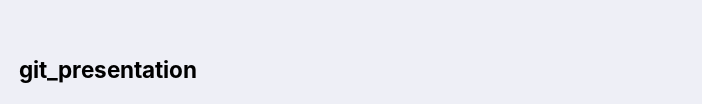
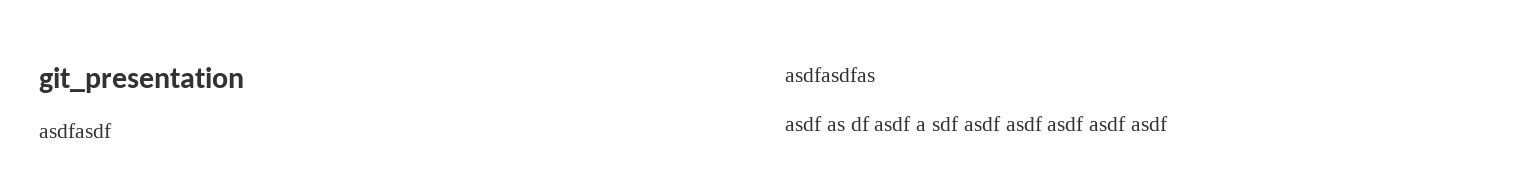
(197, 71) none -> [39,123,112,138] [785,67,875,82] [785,116,1169,131] // asdfasdf // asdfasdfas // asdf as df asdf a sdf asdf asdf asdf asdf asdf

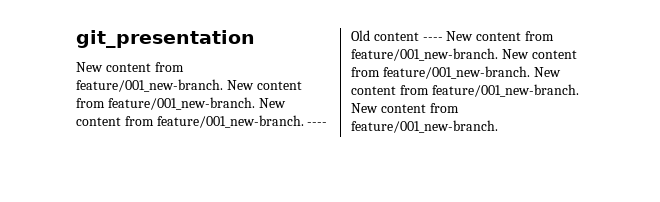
[39,123,112,138] [785,67,875,82] [785,116,1169,131] asdfasdf // asdfasdfas // asdf as df asdf a sdf asdf asdf asdf asdf asdf -> [76,62,184,72] [76,79,302,92] [76,97,286,110] [76,115,328,128] [351,30,554,41] [351,48,577,61] [351,66,561,79] [351,84,579,97] [351,103,459,113] [351,120,498,133] New content from feature/001_new-branch. New content from feature/001_new-branch. New content from feature/001_new-branch. ---- Old content ---- New content from feature/001_new-branch. New content from feature/001_new-branch. New content from feature/001_new-branch. New content from feature/001_new-branch.

